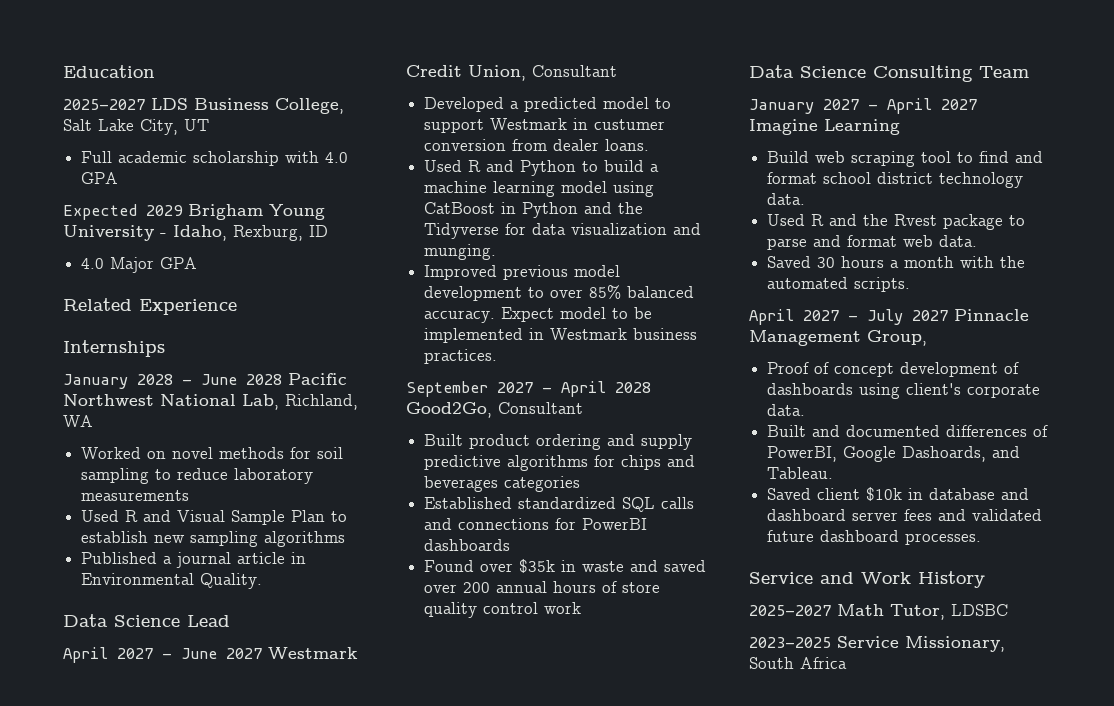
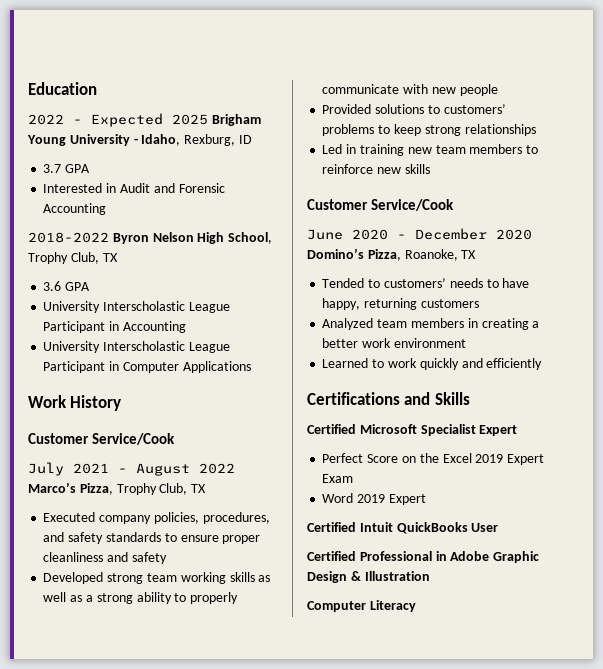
[63,98,344,114] [63,119,209,135] [81,151,349,166] [81,172,119,184] [63,204,183,220] 2025-2027 LDS Business College, Salt Lake City, UT // Full academic scholarship with 4.0 GPA // Expected 2029 -> [28,113,208,127] 2022 - Expected 2025
[81,257,198,273] [63,298,237,315] [63,340,165,357] [63,373,347,389] [63,394,358,410] [63,415,93,427] [81,447,344,459] [81,468,314,484] [81,490,190,501] [81,510,348,525] [81,531,346,547] [81,552,307,568] [81,573,263,589] [63,614,230,627] [63,647,358,663] [406,65,617,81] [424,97,672,112] [424,118,666,133] [424,139,650,151] [424,160,660,176] [424,181,655,197] [424,202,644,218] [424,223,702,239] [424,244,497,260] [424,265,621,280] [424,285,695,301] [424,307,653,323] [424,328,698,343] [424,349,498,364] [406,381,651,397] [406,402,583,418] [424,434,693,450] [424,455,696,471] [424,476,581,492] [424,497,695,512] [424,518,648,530] [424,539,511,551] [424,559,707,573] [424,581,661,593] [424,602,582,618] [749,65,1029,82] [749,98,977,114] [749,119,900,135] [767,151,1044,167] [767,172,1024,188] [767,193,806,205] [767,214,1026,230] [767,235,978,250] [767,256,1026,268] [767,277,911,292] [749,309,1029,325] [749,330,927,346] [767,362,1020,377] [767,383,1041,399] [767,404,806,416] [767,425,1049,437] [767,446,1021,462] [767,467,834,479] [767,487,1030,501] [767,509,1043,521] [767,530,982,545] [749,571,985,588] [749,604,1008,620] [749,636,1005,652] [749,657,847,669] 4.0 Major GPA // Related Experience // Internships // January 2028 - June 2028 Pacific Northwest National Lab, Richland, WA // Worked on novel methods for soil sampling to reduce laboratory measurements // Used R and Visual Sample Plan to establish new sampling algorithms // Published a journal article in Environmental Quality. // Data Science Lead // April 2027 - June 2027 Westmark Credit Union, Consultant // Developed a predicted model to support Westmark in custumer conversion from dealer loans. // Used R and Python to build a machine learning model using CatBoost in Python and the Tidyverse for data visualization and munging. // Improved previous model development to over 85% balanced accuracy. Expect model to be implemented in Westmark business practices. // September 2027 - April 2028 Good2Go, Consultant // Built product ordering and supply predictive algorithms for chips and beverages categories // Established standardized SQL calls and connections for PowerBI dashboards // Found over $35k in waste and saved over 200 annual hours of store quality control work // Data Science Consulting Team // January 2027 - April 2027 Imagine Learning // Build web scraping tool to find and format school district technology data. // Used R and the Rvest package to parse and format web data. // Saved 30 hours a month with the automated scripts. // April 2027 - July 2027 Pinnacle Management Group, // Proof of concept development of dashboards using client's corporate data. // Built and documented differences of PowerBI, Google Dashoards, and Tableau. // Saved client $10k in database and dashboard server fees and validated future dashboard processes. // Service and Work History // 2025-2027 Math Tutor, LDSBC // 2023-2025 Service Missionary, South Africa -> [43,164,91,173] [43,183,225,193] [43,203,107,215] [28,232,273,244] [28,252,118,264] [43,281,91,291] [43,301,230,313] [43,321,186,333] [43,341,230,353] [43,361,251,373] [28,395,122,411] [28,433,176,445] [28,462,235,476] [28,482,207,495] [43,512,270,524] [43,532,261,544] [43,552,167,564] [43,572,271,584] [43,592,239,604] [322,84,498,96] [322,104,506,114] [322,124,536,136] [322,144,539,156] [322,164,430,174] [307,199,455,211] [307,228,532,240] [307,248,477,261] [322,278,530,288] [322,298,479,310] [322,318,540,330] [322,338,466,348] [322,358,543,370] [307,392,470,405] [307,424,518,436] [322,453,545,465] [322,474,354,483] [322,493,426,505] [307,522,499,534] [307,551,540,563] [307,571,430,583] [307,600,416,612] 3.7 GPA // Interested in Audit and Forensic Accounting // 2018-2022 Byron Nelson High School, Trophy Club, TX // 3.6 GPA // University Interscholastic League Participant in Accounting // University Interscholastic League Participant in Computer Applications // Work History // Customer Service/Cook // July 2021 - August 2022 Marco’s Pizza, Trophy Club, TX // Executed company policies, procedures, and safety standards to ensure proper cleanliness and safety // Developed strong team working skills as well as a strong ability to properly communicate with new people // Provided solutions to customers’ problems to keep strong relationships // Led in training new team members to reinforce new skills // Customer Service/Cook // June 2020 - December 2020 Domino’s Pizza, Roanoke, TX // Tended to customers’ needs to have happy, returning customers // Analyzed team members in creating a better work environment // Learned to work quickly and efficiently // Certifications and Skills // Certified Microsoft Specialist Expert // Perfect Score on the Excel 2019 Expert Exam // Word 2019 Expert // Certified Intuit QuickBooks User // Certified Professional in Adobe Graphic Design & Illustration // Computer Literacy

